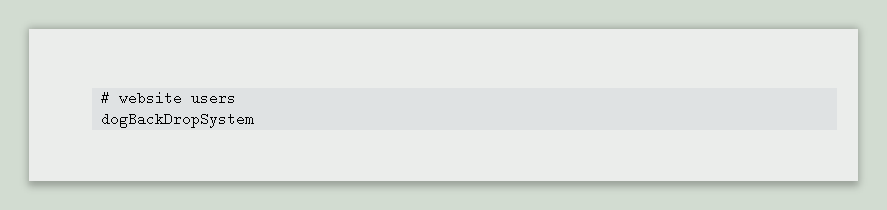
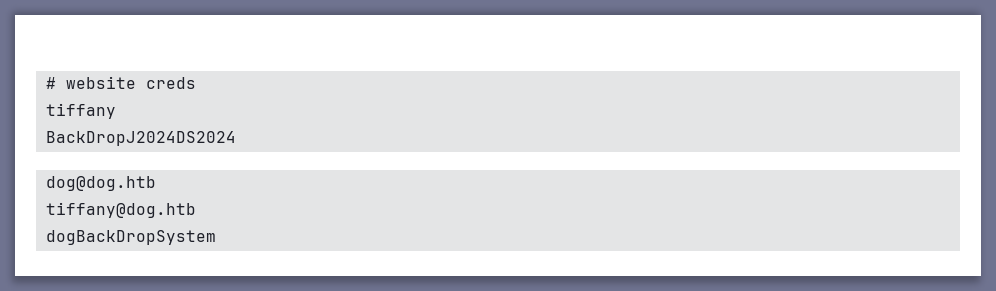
[190,91,236,105] users -> [146,77,197,89] [46,103,117,119] [46,131,237,146] [46,176,157,191] [46,202,197,218] creds // tiffany // BackDropJ2024DS2024 // dog@dog.htb // tiffany@dog.htb

